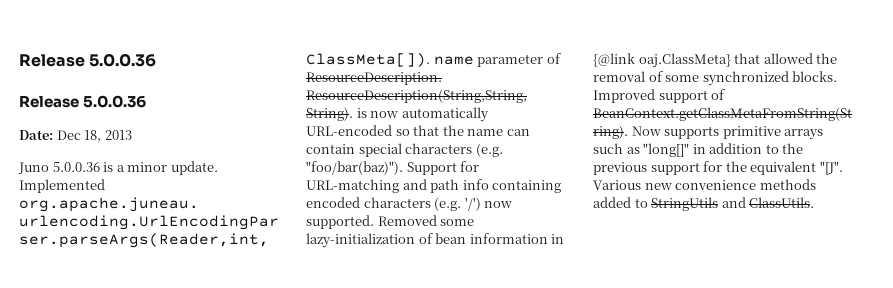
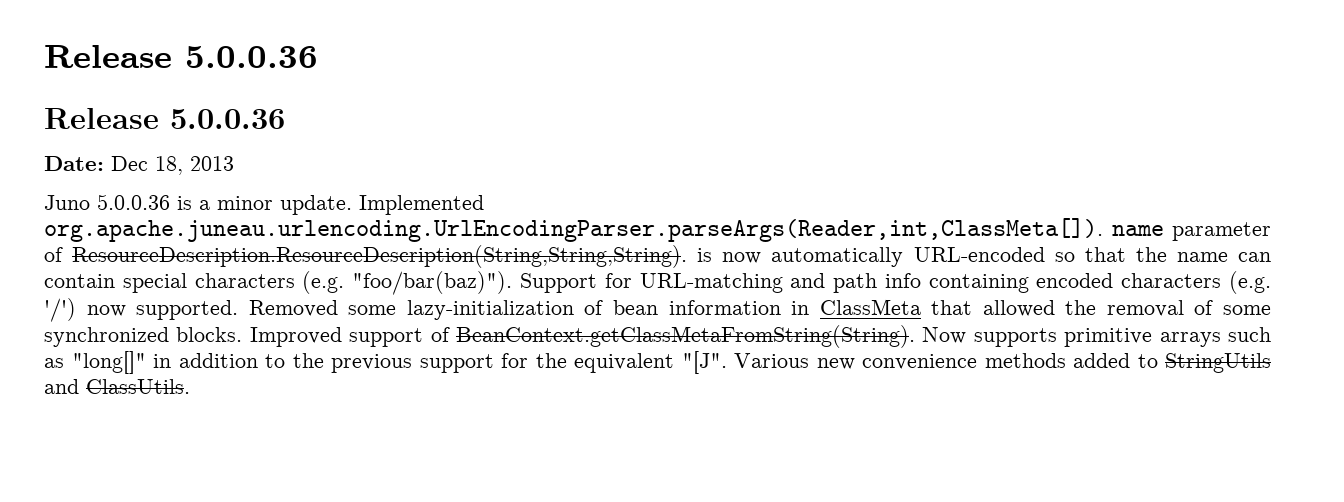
[593,53,731,68] {@link oaj.ClassMeta} -> [819,299,921,315] ClassMeta

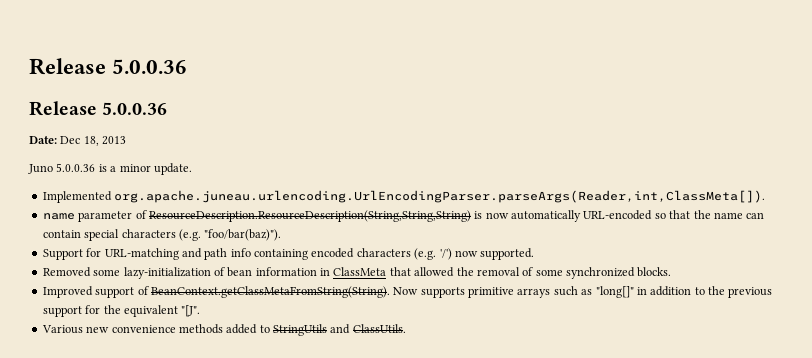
(352, 205) none -> (192, 169) //
(1103, 230) none -> (766, 196) //
[72,245,688,268] ResourceDescription.ResourceDescription(String,String,String). -> [148,210,471,222] ResourceDescription.ResourceDescription(String,String,String)
(513, 283) none -> (282, 235) //
(239, 310) none -> (535, 254) //
(243, 334) none -> (672, 272) //
(727, 362) none -> (201, 311) //

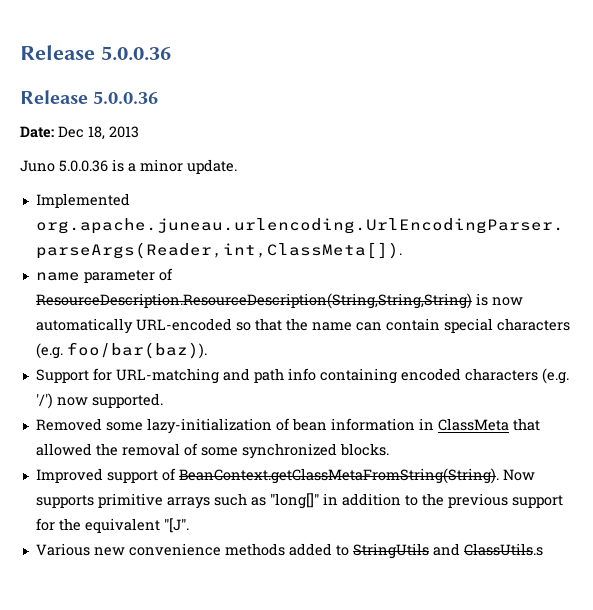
[204,229,282,241] "foo/bar(baz)"). -> [66,342,207,359] foo/bar(baz)).
[352,324,406,333] ClassUtils. -> [463,543,543,556] ClassUtils.s

